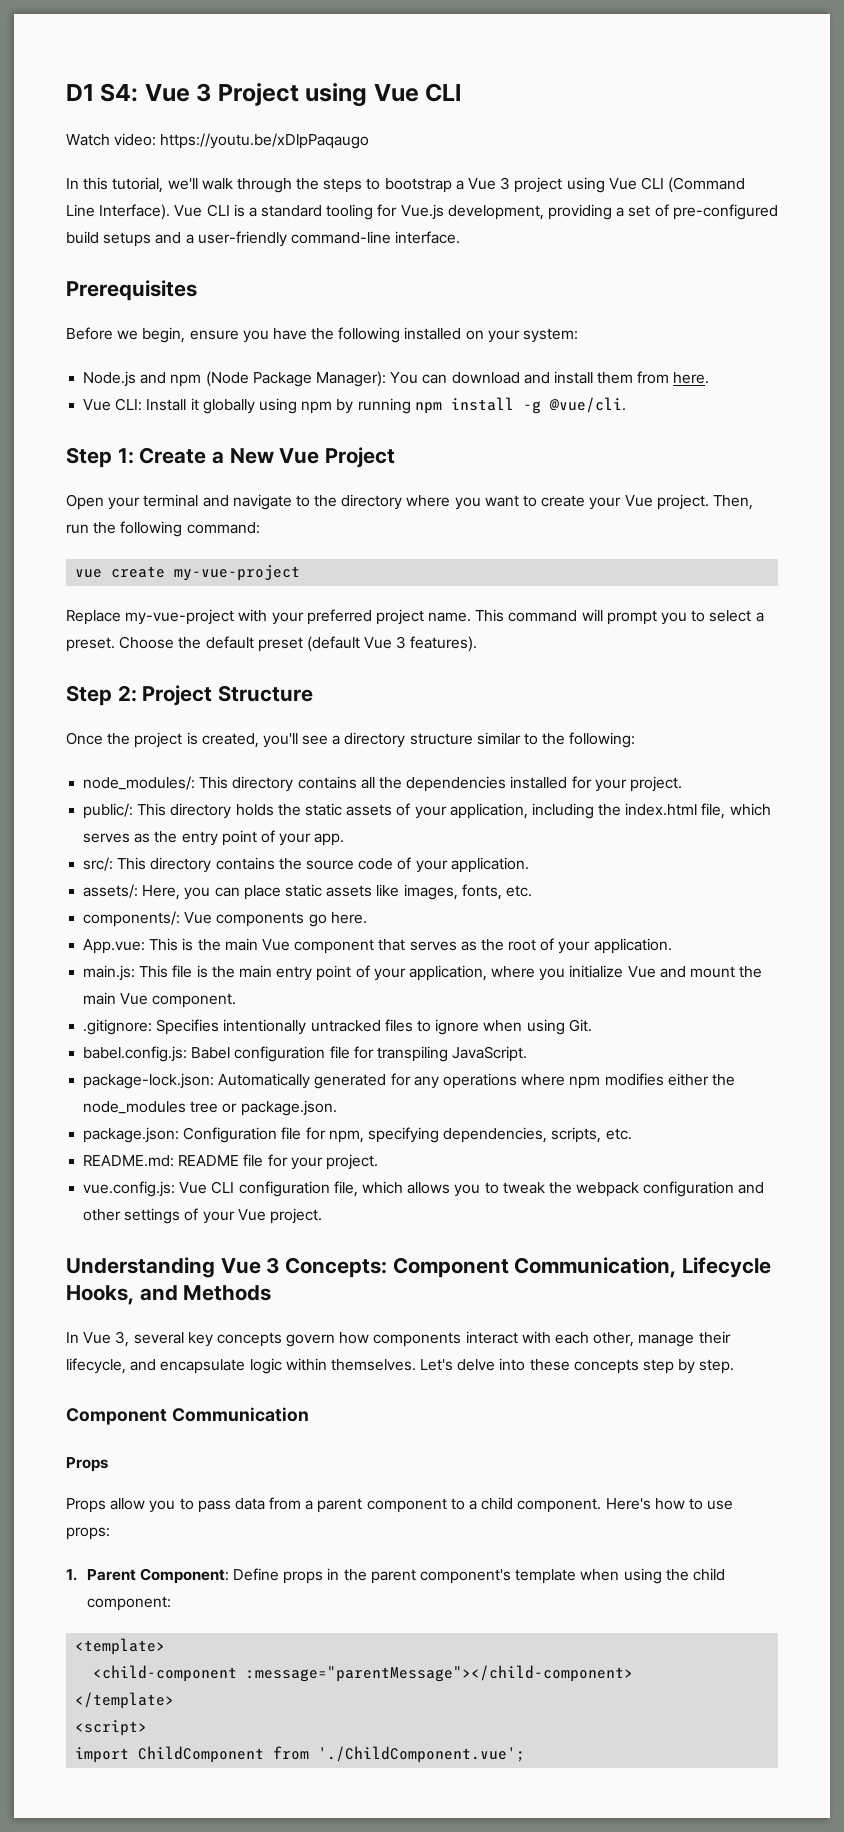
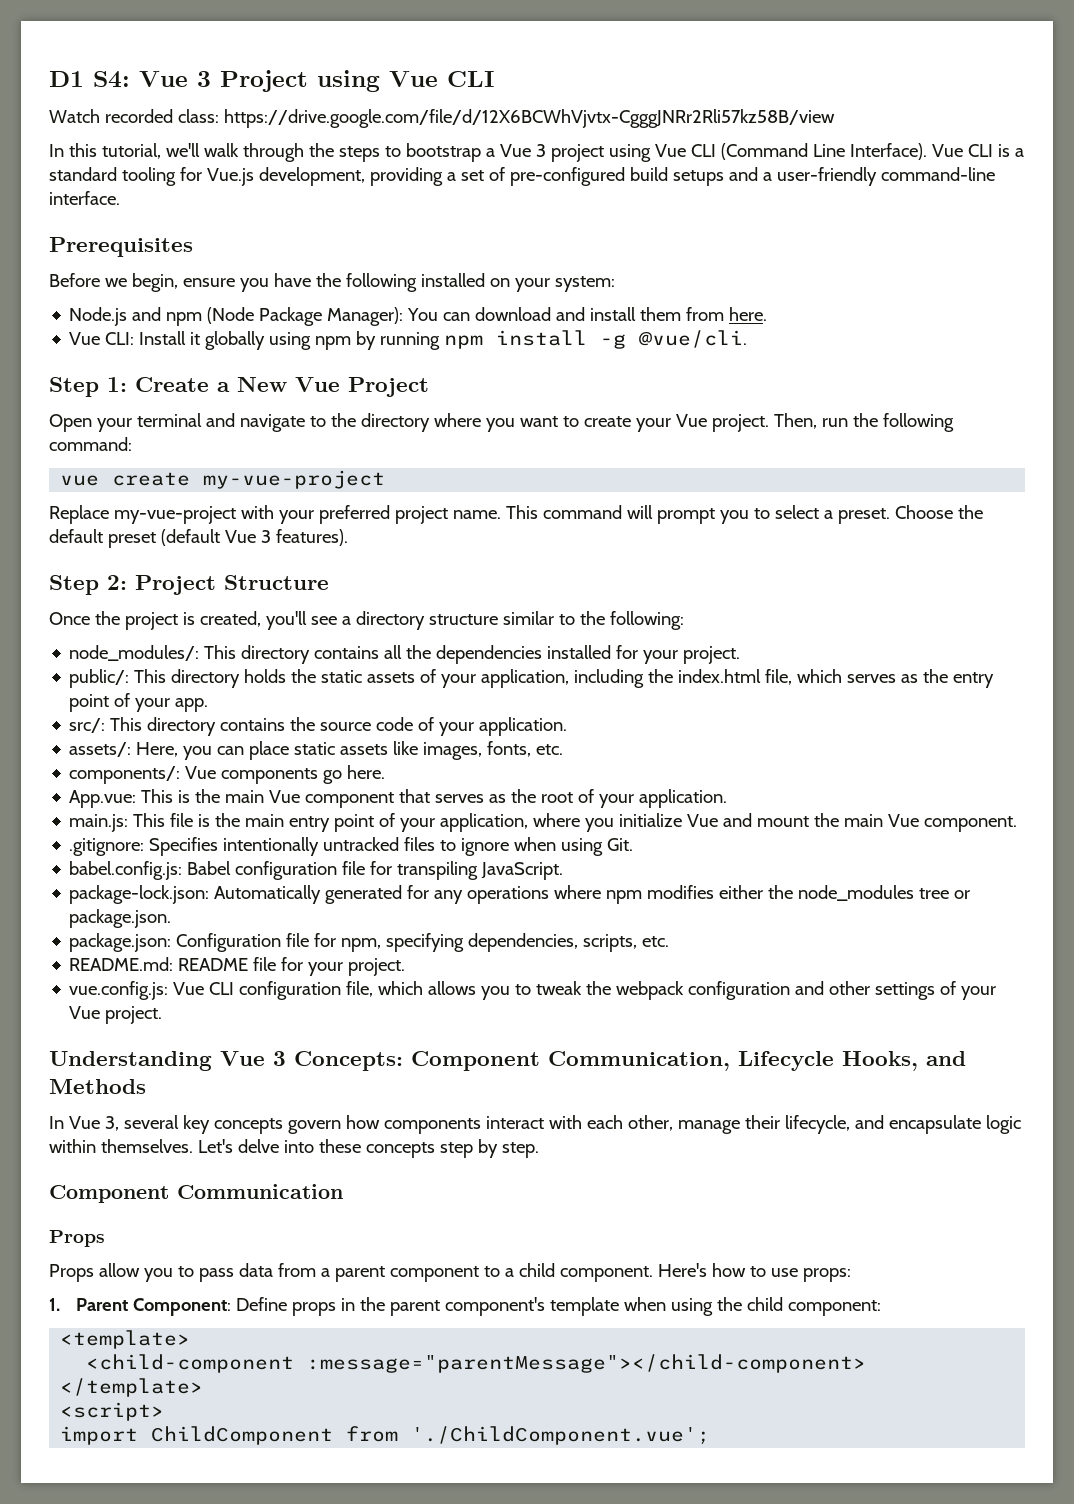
[114,133,370,149] video: https://youtu.be/xDlpPaqaugo -> [104,109,835,128] recorded class: https://drive.google.com/file/d/12X6BCWhVjvtx-CgggJNRr2Rli57kz58B/view

